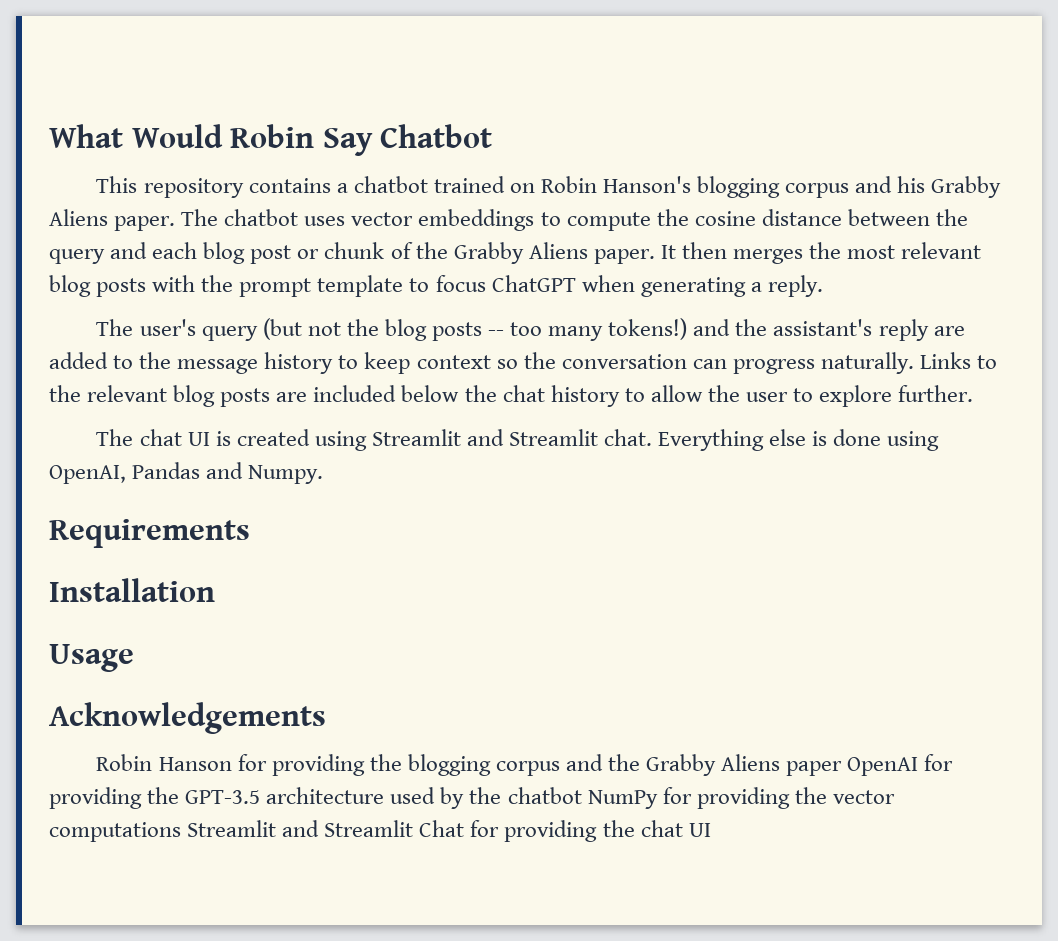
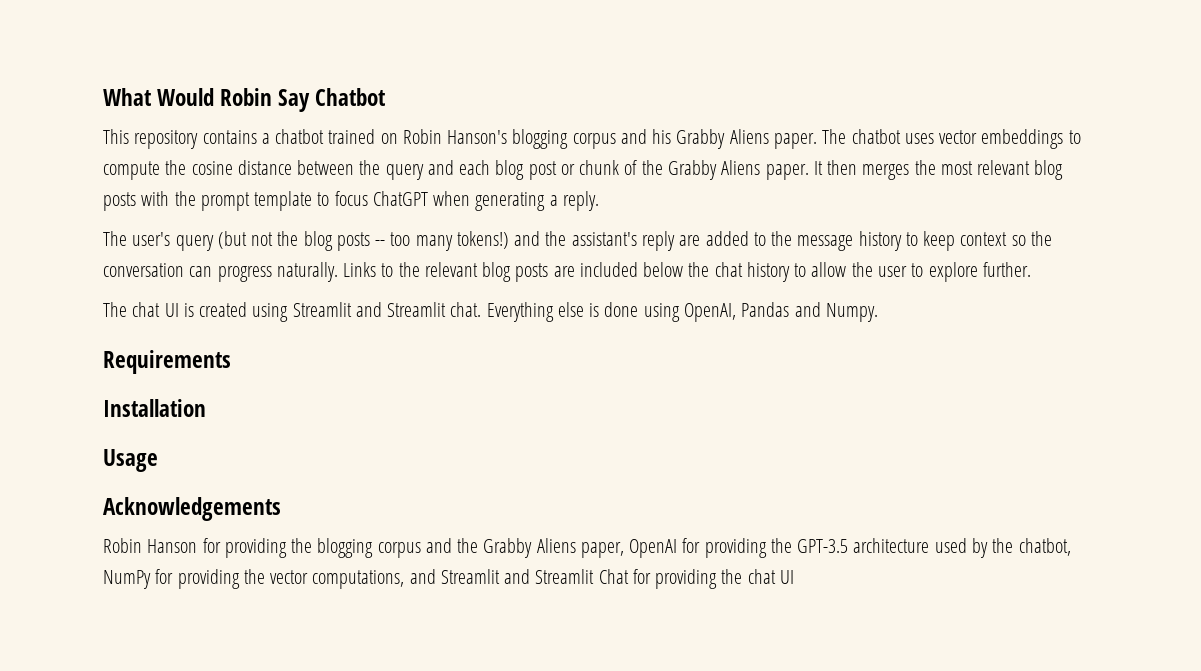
[786,761,843,776] paper -> [580,542,624,558] paper,
[507,787,582,804] chatbot -> [1018,538,1071,556] chatbot,
[49,822,181,842] computations -> [312,569,436,589] computations, and

